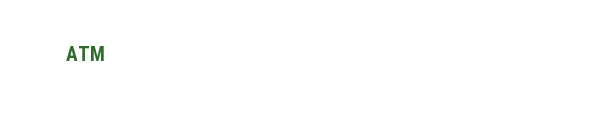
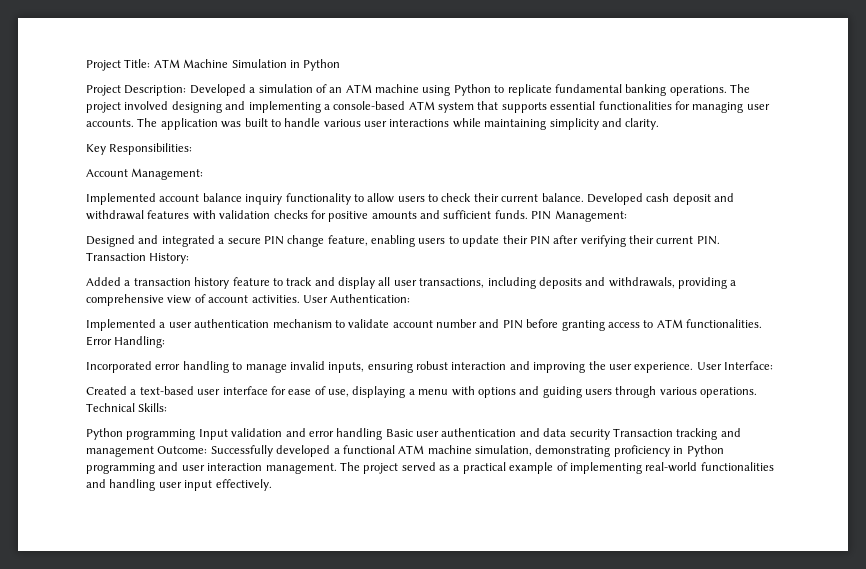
[66,46,105,61] ATM -> [86,59,341,71] [86,84,750,96] [86,101,770,113] [86,118,660,130] [86,143,193,155] [86,168,204,180] [86,193,734,205] [86,210,627,222] [86,235,720,247] [86,252,190,264] [86,277,737,289] [86,294,411,306] [86,319,762,331] [86,336,166,348] [86,361,773,373] [86,386,758,398] [86,403,168,412] [86,428,741,440] [86,445,724,457] [86,462,774,474] [86,479,272,491] Project Title: ATM Machine Simulation in Python // Project Description: Developed a simulation of an ATM machine using Python to replicate fundamental banking operations. The project involved designing and implementing a console-based ATM system that supports essential functionalities for managing user accounts. The application was built to handle various user interactions while maintaining simplicity and clarity. // Key Responsibilities: // Account Management: // Implemented account balance inquiry functionality to allow users to check their current balance. Developed cash deposit and withdrawal features with validation checks for positive amounts and sufficient funds. PIN Management: // Designed and integrated a secure PIN change feature, enabling users to update their PIN after verifying their current PIN. Transaction History: // Added a transaction history feature to track and display all user transactions, including deposits and withdrawals, providing a comprehensive view of account activities. User Authentication: // Implemented a user authentication mechanism to validate account number and PIN before granting access to ATM functionalities. Error Handling: // Incorporated error handling to manage invalid inputs, ensuring robust interaction and improving the user experience. User Interface: // Created a text-based user interface for ease of use, displaying a menu with options and guiding users through various operations. Technical Skills: // Python programming Input validation and error handling Basic user authentication and data security Transaction tracking and management Outcome: Successfully developed a functional ATM machine simulation, demonstrating proficiency in Python programming and user interaction management. The project served as a practical example of implementing real-world functionalities and handling user input effectively.

